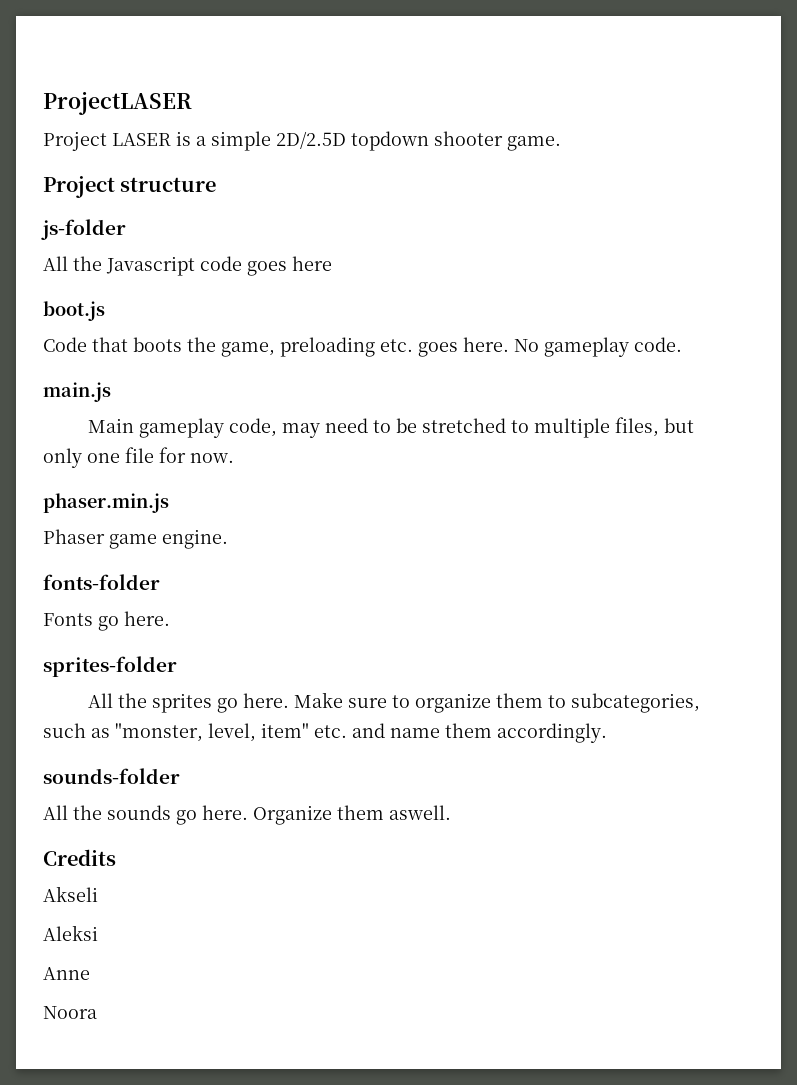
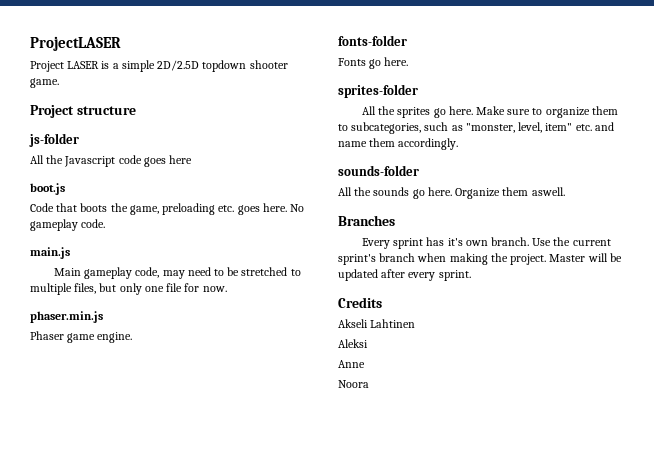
(451, 812) none -> [338,215,395,226] [361,237,611,249] [338,253,622,265] [338,269,471,281] // Branches // Every sprint has it's own branch. Use the current sprint's branch when making the project. Master will be updated after every sprint.
(98, 894) none -> [370,319,416,328] Lahtinen

